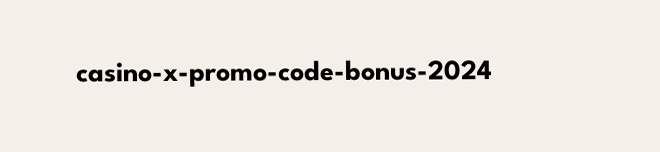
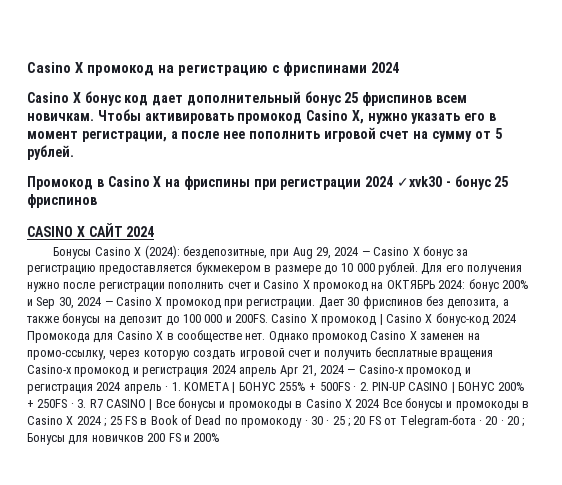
[75,59,493,88] casino-x-promo-code-bonus-2024 -> [27,62,400,76] [27,91,468,106] [27,109,497,124] [27,127,502,142] [27,145,74,160] [27,175,509,190] [27,194,97,208] [27,223,155,237] [53,245,469,259] [27,262,523,275] [27,279,529,292] [27,296,509,309] [27,313,516,326] [27,330,480,343] [27,347,494,360] [27,365,471,377] [27,382,526,394] [27,398,530,411] [27,415,525,428] [27,433,221,445] Casino X промокод на регистрацию с фриспинами 2024 // Casino X бонус код дает дополнительный бонус 25 фриспинов всем новичкам. Чтобы активировать промокод Casino X, нужно указать его в момент регистрации, а после нее пополнить игровой счет на сумму от 5 рублей. // Промокод в Casino X на фриспины при регистрации 2024 ✓xvk30 - бонус 25 фриспинов // CASINO X САЙТ 2024 // Бонусы Casino X (2024): бездепозитные, при Aug 29, 2024 — Casino X бонус за регистрацию предоставляется букмекером в размере до 10 000 рублей. Для его получения нужно после регистрации пополнить счет и Casino X промокод на ОКТЯБРЬ 2024: бонус 200% и Sep 30, 2024 — Casino X промокод при регистрации. Дает 30 фриспинов без депозита, а также бонусы на депозит до 100 000 и 200FS. Casino X промокод | Casino X бонус-код 2024 Промокода для Casino X в сообществе нет. Однако промокод Casino X заменен на промо-ссылку, через которую создать игровой счет и получить бесплатные вращения Casino-x промокод и регистрация 2024 апрель Apr 21, 2024 — Casino-x промокод и регистрация 2024 апрель · 1. KOMETA | БОНУС 255% + 500FS · 2. PIN-UP CASINO | БОНУС 200% + 250FS · 3. R7 CASINO | Все бонусы и промокоды в Casino X 2024 Все бонусы и промокоды в Casino X 2024 ; 25 FS в Book of Dead по промокоду · 30 · 25 ; 20 FS от Telegram-бота · 20 · 20 ; Бонусы для новичков 200 FS и 200%

